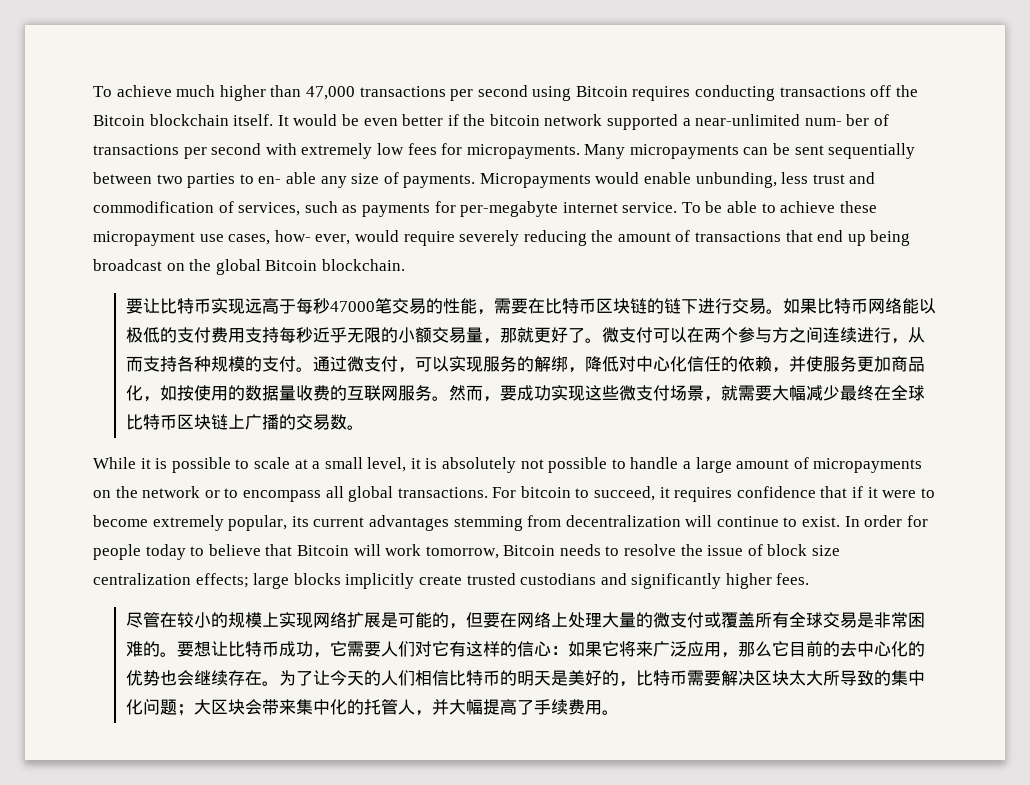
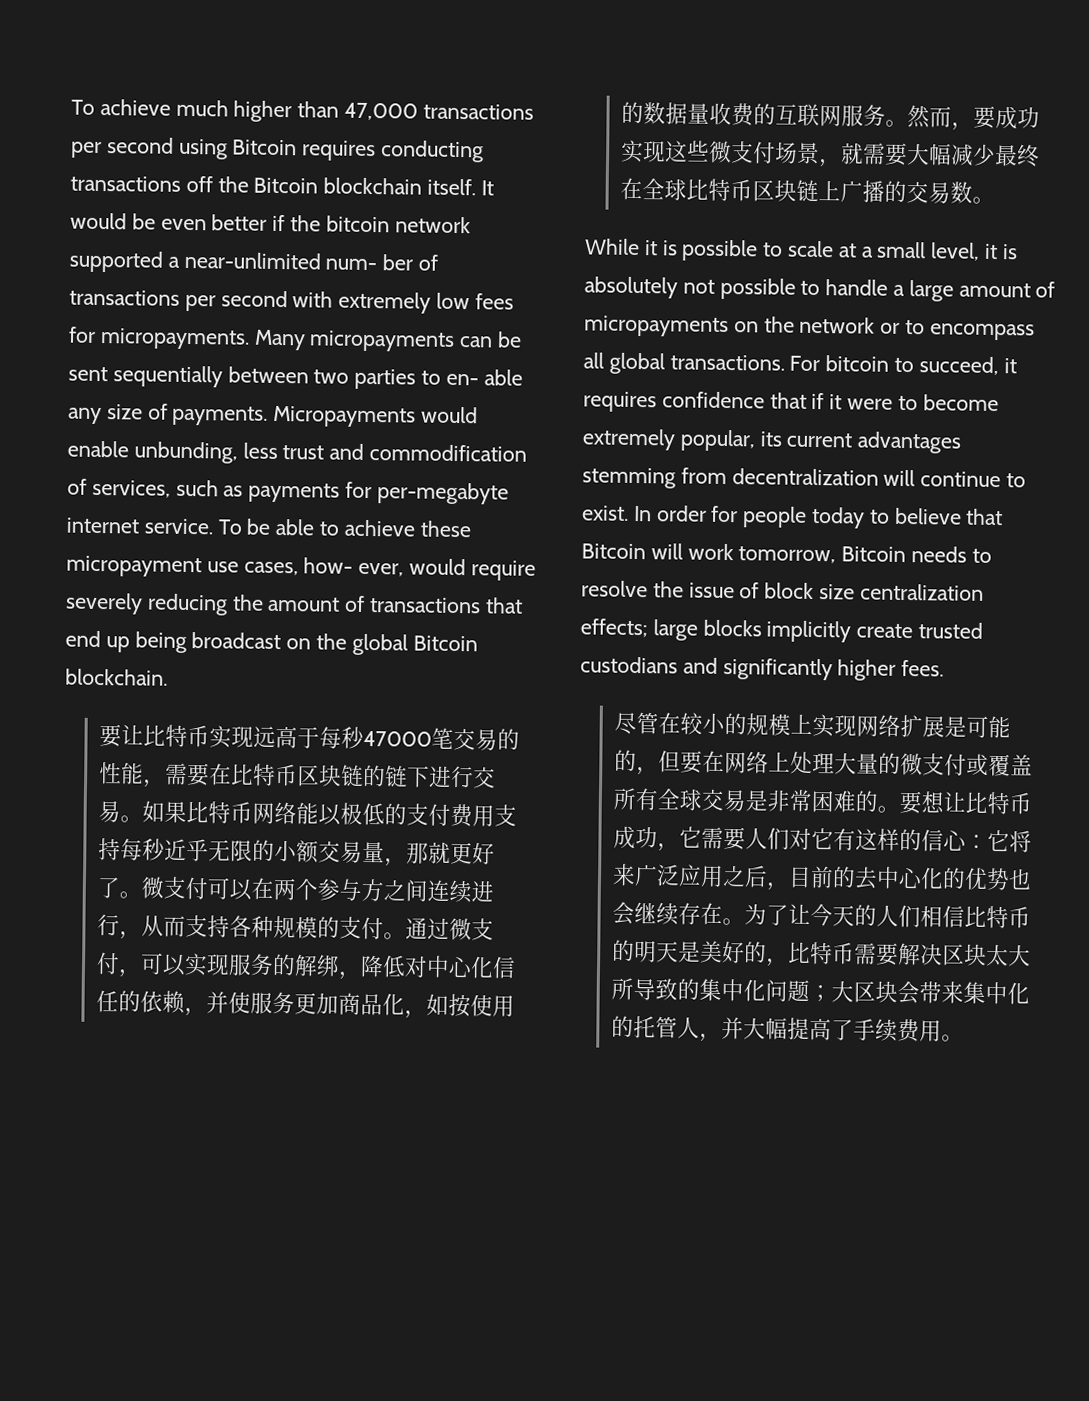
[567,641,602,657] 如果 -> (989, 841) none
[720,641,789,658] ，那么它 -> [722,865,790,891] 之后，

